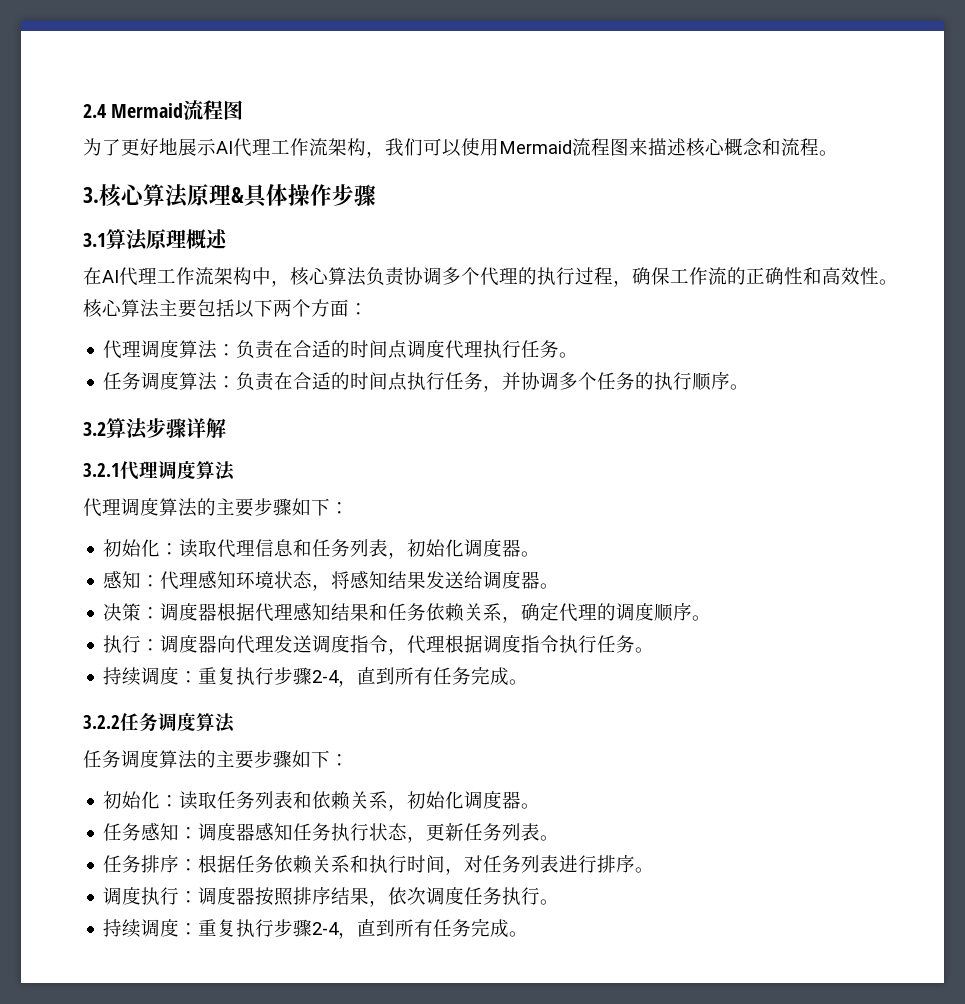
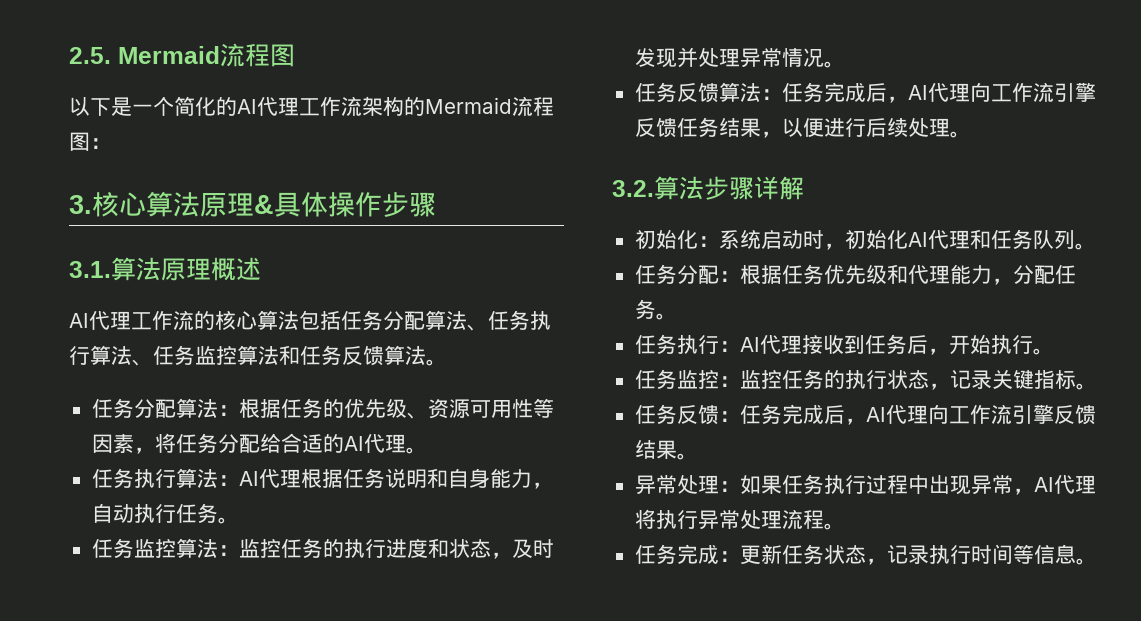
[83,104,106,118] 2.4 -> [69,47,111,64] 2.5.
[83,138,838,158] 为了更好地展示AI代理工作流架构，我们可以使用Mermaid流程图来描述核心概念和流程。 -> [69,96,554,116] [69,132,111,151] 以下是一个简化的AI代理工作流架构的Mermaid流程图：
[83,233,106,247] 3.1 -> [69,261,111,278] 3.1.
[83,267,898,287] [83,299,368,318] [103,340,579,359] [103,372,750,392] [83,418,226,440] [83,461,235,481] [83,498,349,517] [103,539,541,559] [103,571,560,591] [103,602,712,623] [103,635,655,655] [103,666,529,687] [83,713,235,733] [83,750,349,769] [103,791,541,811] [103,823,560,843] [103,855,655,875] [103,887,560,907] [103,918,510,939] 在AI代理工作流架构中，核心算法负责协调多个代理的执行过程，确保工作流的正确性和高效性。核心算法主要包括以下两个方面： // 代理调度算法：负责在合适的时间点调度代理执行任务。 // 任务调度算法：负责在合适的时间点执行任务，并协调多个任务的执行顺序。 // 3.2算法步骤详解 // 3.2.1代理调度算法 // 代理调度算法的主要步骤如下： // 初始化：读取代理信息和任务列表，初始化调度器。 // 感知：代理感知环境状态，将感知结果发送给调度器。 // 决策：调度器根据代理感知结果和任务依赖关系，确定代理的调度顺序。 // 执行：调度器向代理发送调度指令，代理根据调度指令执行任务。 // 持续调度：重复执行步骤2-4，直到所有任务完成。 // 3.2.2任务调度算法 // 任务调度算法的主要步骤如下： // 初始化：读取任务列表和依赖关系，初始化调度器。 // 任务感知：调度器感知任务执行状态，更新任务列表。 // 任务排序：根据任务依赖关系和执行时间，对任务列表进行排序。 // 调度执行：调度器按照排序结果，依次调度任务执行。 // 持续调度：重复执行步骤2-4，直到所有任务完成 -> [69,310,551,331] [69,345,447,366] [91,398,554,419] [91,433,427,454] [91,468,553,489] [91,503,239,524] [91,538,554,559] [634,47,845,68] [634,82,1096,103] [634,117,971,138] [612,176,804,200] [634,229,1096,250] [634,264,1076,285] [634,299,677,320] [634,334,1054,355] [634,369,1097,390] [634,404,1096,425] [634,440,698,460] [634,474,1096,495] [634,509,845,530] [634,544,1076,565] AI代理工作流的核心算法包括任务分配算法、任务执行算法、任务监控算法和任务反馈算法。 // 任务分配算法：根据任务的优先级、资源可用性等因素，将任务分配给合适的AI代理。 // 任务执行算法：AI代理根据任务说明和自身能力，自动执行任务。 // 任务监控算法：监控任务的执行进度和状态，及时发现并处理异常情况。 // 任务反馈算法：任务完成后，AI代理向工作流引擎反馈任务结果，以便进行后续处理。 // 3.2.算法步骤详解 // 初始化：系统启动时，初始化AI代理和任务队列。 // 任务分配：根据任务优先级和代理能力，分配任务。 // 任务执行：AI代理接收到任务后，开始执行。 // 任务监控：监控任务的执行状态，记录关键指标。 // 任务反馈：任务完成后，AI代理向工作流引擎反馈结果。 // 异常处理：如果任务执行过程中出现异常，AI代理将执行异常处理流程。 // 任务完成：更新任务状态，记录执行时间等信息

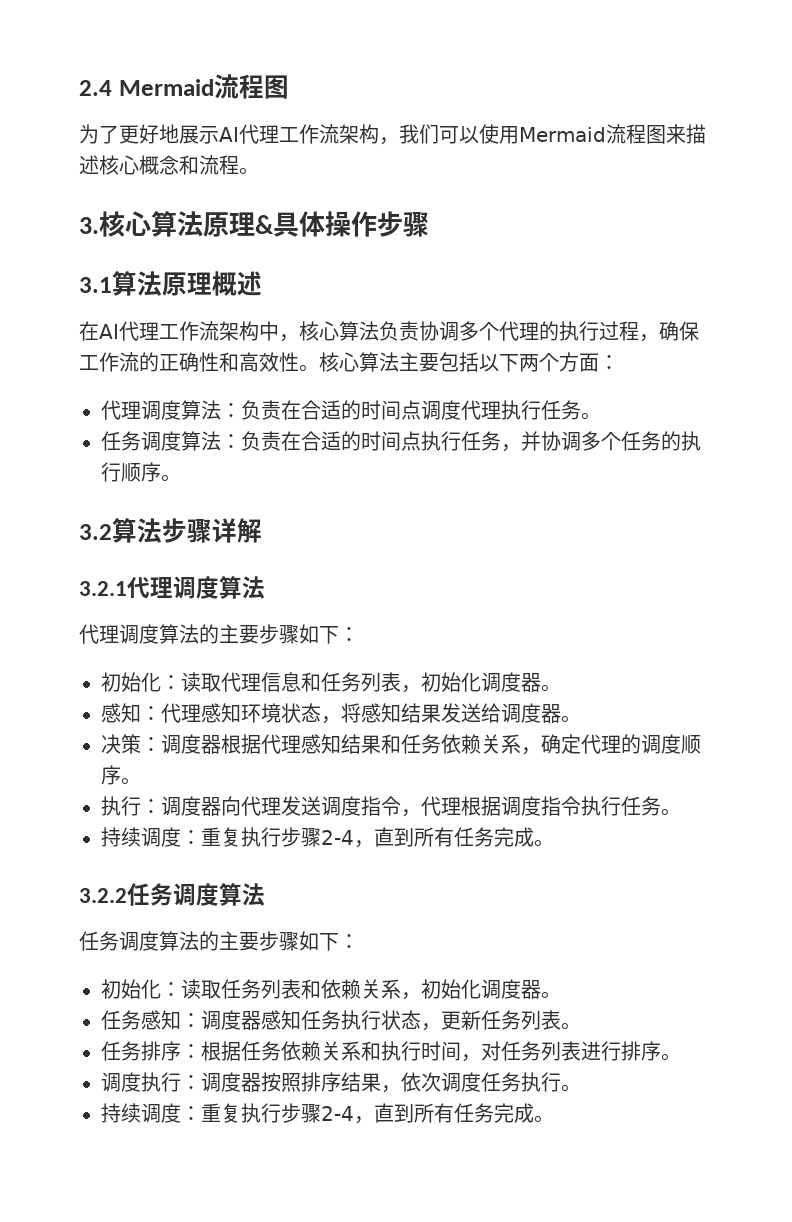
[69,47,111,64] 2.5. -> [79,80,112,96] 2.4
[69,96,554,116] [69,132,111,151] 以下是一个简化的AI代理工作流架构的Mermaid流程图： -> [79,124,706,145] [79,155,259,175] 为了更好地展示AI代理工作流架构，我们可以使用Mermaid流程图来描述核心概念和流程。
[69,261,111,278] 3.1. -> [79,277,112,293] 3.1
[69,310,551,331] [69,345,447,366] [91,398,554,419] [91,433,427,454] [91,468,553,489] [91,503,239,524] [91,538,554,559] [634,47,845,68] [634,82,1096,103] [634,117,971,138] [612,176,804,200] [634,229,1096,250] [634,264,1076,285] [634,299,677,320] [634,334,1054,355] [634,369,1097,390] [634,404,1096,425] [634,440,698,460] [634,474,1096,495] [634,509,845,530] [634,544,1076,565] AI代理工作流的核心算法包括任务分配算法、任务执行算法、任务监控算法和任务反馈算法。 // 任务分配算法：根据任务的优先级、资源可用性等因素，将任务分配给合适的AI代理。 // 任务执行算法：AI代理根据任务说明和自身能力，自动执行任务。 // 任务监控算法：监控任务的执行进度和状态，及时发现并处理异常情况。 // 任务反馈算法：任务完成后，AI代理向工作流引擎反馈任务结果，以便进行后续处理。 // 3.2.算法步骤详解 // 初始化：系统启动时，初始化AI代理和任务队列。 // 任务分配：根据任务优先级和代理能力，分配任务。 // 任务执行：AI代理接收到任务后，开始执行。 // 任务监控：监控任务的执行状态，记录关键指标。 // 任务反馈：任务完成后，AI代理向工作流引擎反馈结果。 // 异常处理：如果任务执行过程中出现异常，AI代理将执行异常处理流程。 // 任务完成：更新任务状态，记录执行时间等信息 -> [79,321,699,342] [79,352,619,372] [101,400,601,420] [101,431,701,452] [101,462,181,482] [79,518,262,543] [79,576,265,599] [79,624,359,644] [101,672,561,693] [101,703,581,724] [101,734,701,755] [101,765,141,785] [101,796,681,817] [101,827,554,848] [79,883,265,906] [79,931,359,951] [101,979,561,1000] [101,1010,581,1031] [101,1041,681,1062] [101,1072,581,1093] [101,1103,534,1124] 在AI代理工作流架构中，核心算法负责协调多个代理的执行过程，确保工作流的正确性和高效性。核心算法主要包括以下两个方面： // 代理调度算法：负责在合适的时间点调度代理执行任务。 // 任务调度算法：负责在合适的时间点执行任务，并协调多个任务的执行顺序。 // 3.2算法步骤详解 // 3.2.1代理调度算法 // 代理调度算法的主要步骤如下： // 初始化：读取代理信息和任务列表，初始化调度器。 // 感知：代理感知环境状态，将感知结果发送给调度器。 // 决策：调度器根据代理感知结果和任务依赖关系，确定代理的调度顺序。 // 执行：调度器向代理发送调度指令，代理根据调度指令执行任务。 // 持续调度：重复执行步骤2-4，直到所有任务完成。 // 3.2.2任务调度算法 // 任务调度算法的主要步骤如下： // 初始化：读取任务列表和依赖关系，初始化调度器。 // 任务感知：调度器感知任务执行状态，更新任务列表。 // 任务排序：根据任务依赖关系和执行时间，对任务列表进行排序。 // 调度执行：调度器按照排序结果，依次调度任务执行。 // 持续调度：重复执行步骤2-4，直到所有任务完成

